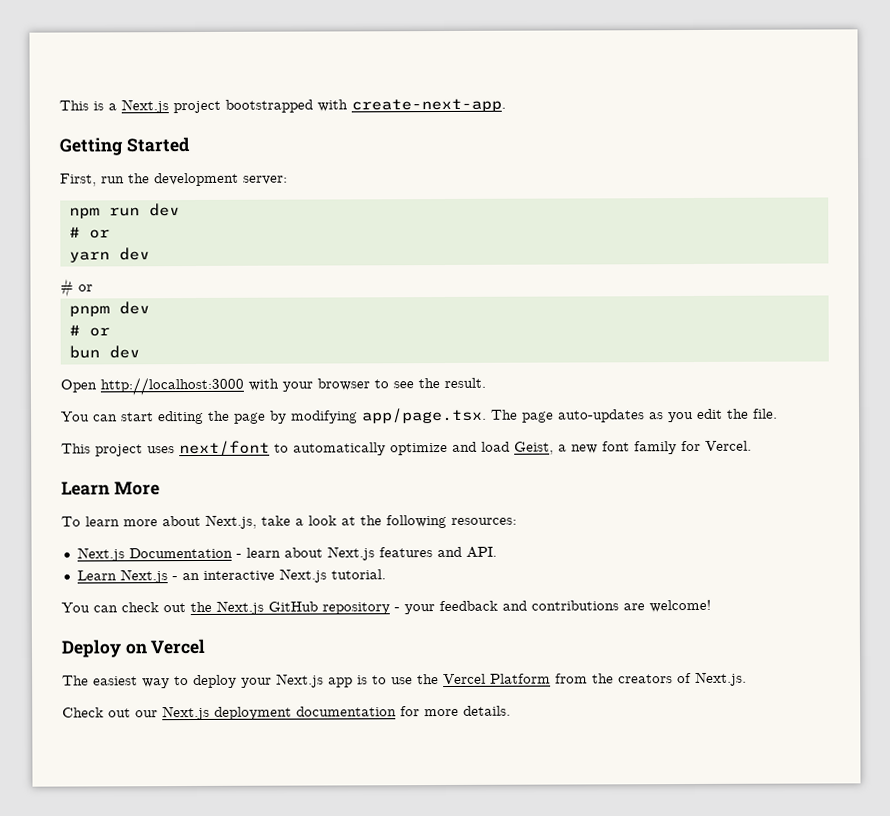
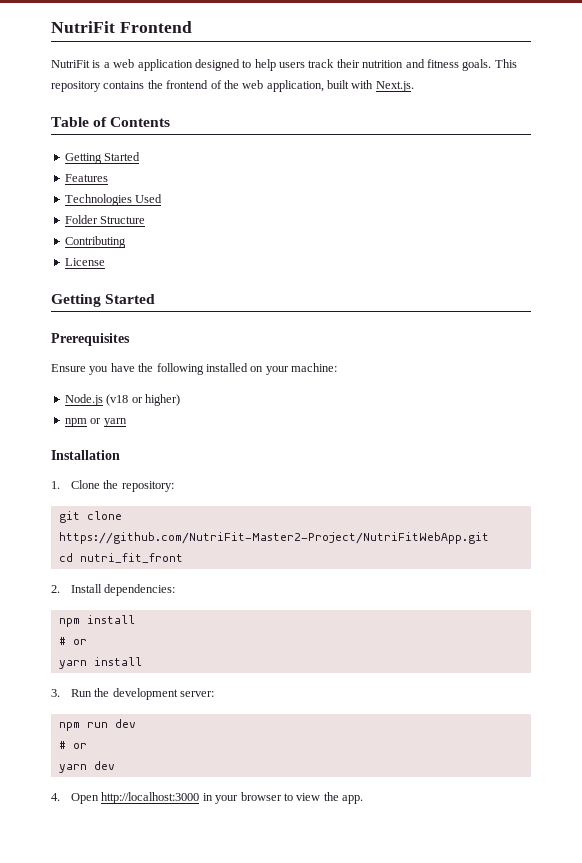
[59,98,506,114] [59,137,190,156] [60,173,125,187] This is a Next.js project bootstrapped with create-next-app. // Getting Started // First, run -> [51,21,192,33] [51,59,517,71] [51,80,414,92] [51,117,171,127] [64,152,141,164] [64,174,108,182] [64,194,163,206] [64,215,146,224] [64,236,126,248] [64,258,105,266] [51,294,156,307] [51,333,130,346] [51,363,337,375] [64,394,180,406] [64,418,127,427] [51,450,120,460] [51,480,174,492] [58,511,122,523] [58,532,489,544] [58,553,183,563] [51,584,176,596] [58,615,135,627] [58,637,87,645] [58,657,142,669] [51,689,93,697] NutriFit Frontend // NutriFit is a web application designed to help users track their nutrition and fitness goals. This repository contains the frontend of the web application, built with Next.js. // Table of Contents // Getting Started // Features // Technologies Used // Folder Structure // Contributing // License // Getting Started // Prerequisites // Ensure you have the following installed on your machine: // Node.js (v18 or higher) // npm or yarn // Installation // 1. Clone the repository: // git clone https://github.com/NutriFit-Master2-Project/NutriFitWebApp.git // cd nutri_fit_front // 2. Install dependencies: // npm install // # or // yarn install // 3. Run
[60,278,93,298] [68,301,150,317] [68,324,110,337] [68,345,140,359] # or // pnpm dev // # or // bun dev // -> [51,793,60,801] 4.
[248,378,279,391] with -> [202,793,213,801] in
[393,377,486,389] [61,407,778,425] [61,440,752,457] [61,481,160,496] [61,514,517,529] [76,546,497,562] [76,568,386,584] [61,599,711,615] [61,638,206,658] [62,671,747,689] [62,705,511,721] see the result. // You can start editing the page by modifying app/page.tsx. The page auto-updates as you edit the file. // This project uses next/font to automatically optimize and load Geist, a new font family for Vercel. // Learn More // To learn more about Next.js, take a look at the following resources: // Next.js Documentation - learn about Next.js features and API. // Learn Next.js - an interactive Next.js tutorial. // You can check out the Next.js GitHub repository - your feedback and contributions are welcome! // Deploy on Vercel // The easiest way to deploy your Next.js app is to use the Vercel Platform from the creators of Next.js. // Check out our Next.js deployment documentation for more details. -> [296,792,364,804] view the app.

